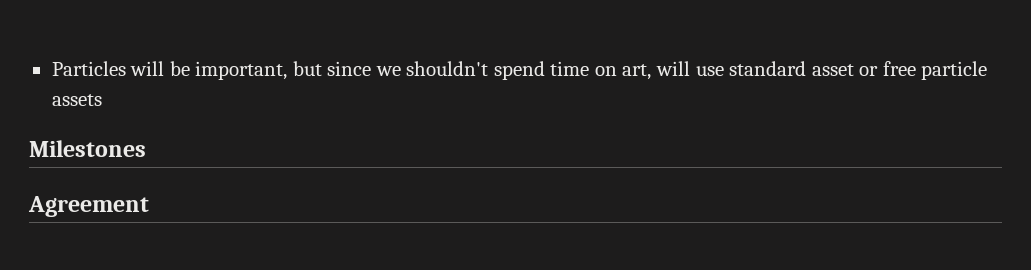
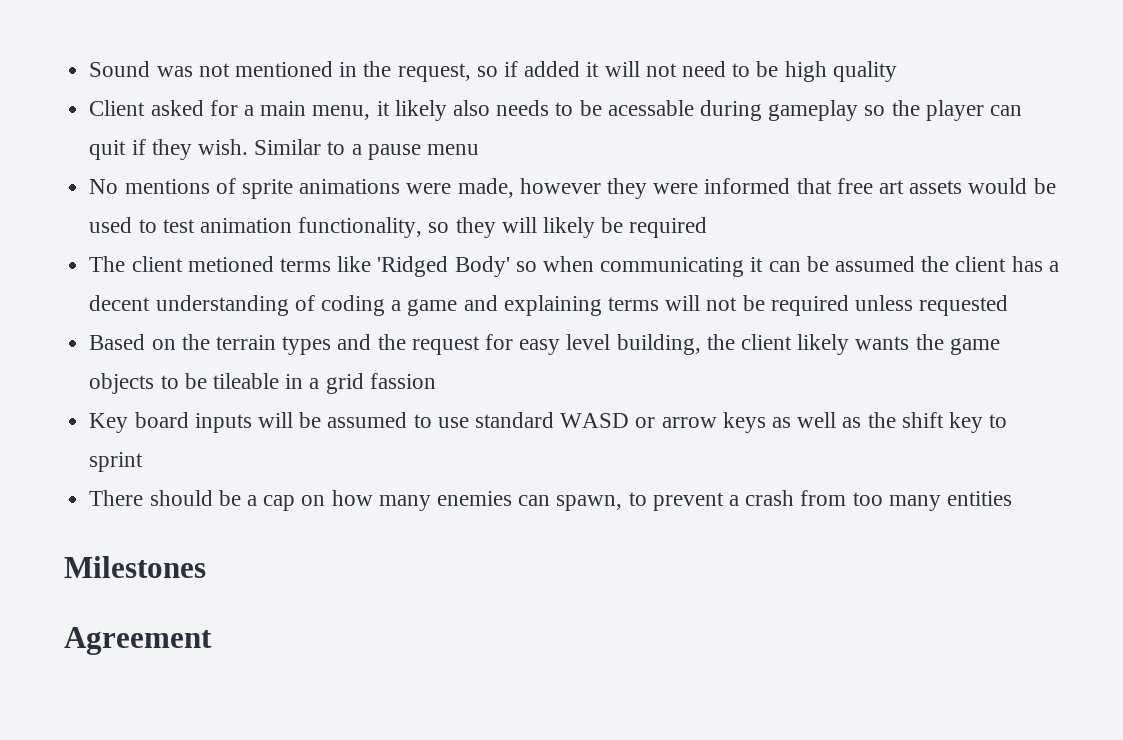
[51,61,988,80] [51,94,102,106] Particles will be important, but since we shouldn't spend time on art, will use standard asset or free particle assets -> [89,61,897,82] [89,100,1023,121] [89,139,479,160] [89,178,1056,199] [89,217,708,238] [89,256,1059,277] [89,295,1009,316] [89,334,1000,355] [89,373,436,394] [89,412,1008,433] [89,452,144,472] [89,490,1013,511] Sound was not mentioned in the request, so if added it will not need to be high quality // Client asked for a main menu, it likely also needs to be acessable during gameplay so the player can quit if they wish. Similar to a pause menu // No mentions of sprite animations were made, however they were informed that free art assets would be used to test animation functionality, so they will likely be required // The client metioned terms like 'Ridged Body' so when communicating it can be assumed the client has a decent understanding of coding a game and explaining terms will not be required unless requested // Based on the terrain types and the request for easy level building, the client likely wants the game objects to be tileable in a grid fassion // Key board inputs will be assumed to use standard WASD or arrow keys as well as the shift key to sprint // There should be a cap on how many enemies can spawn, to prevent a crash from too many entities

